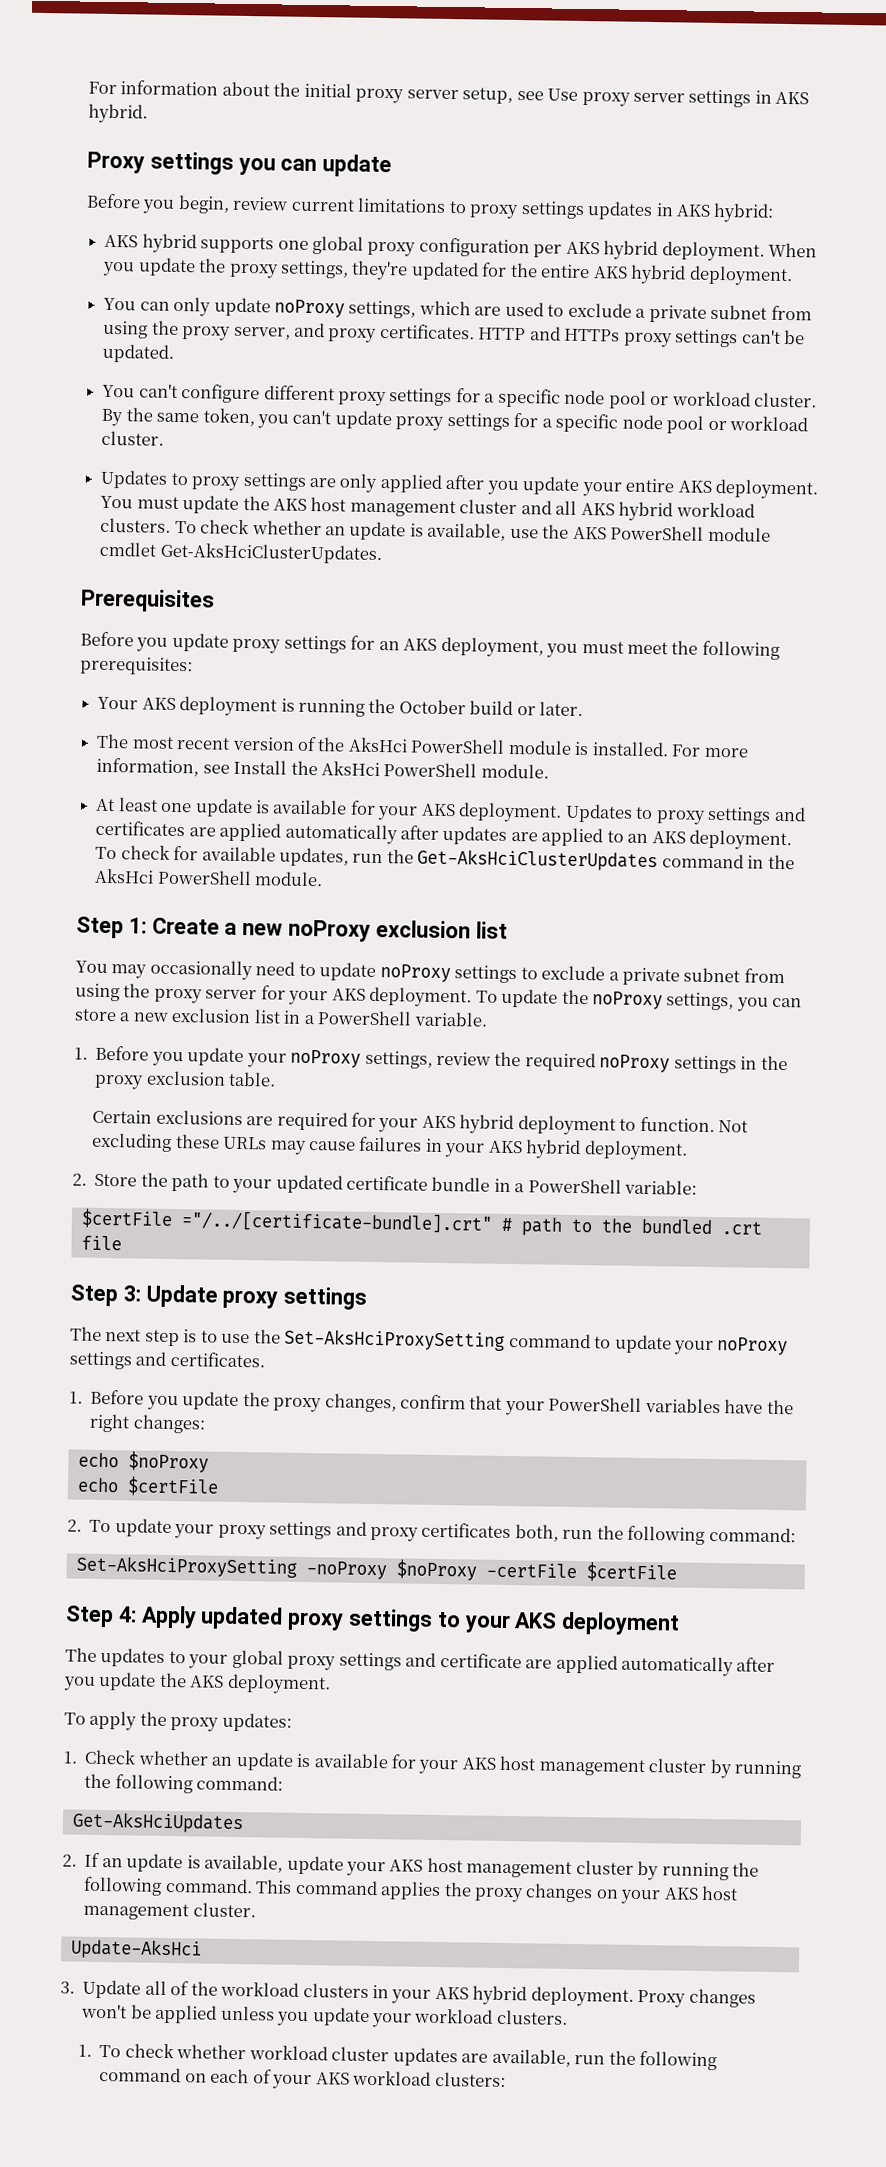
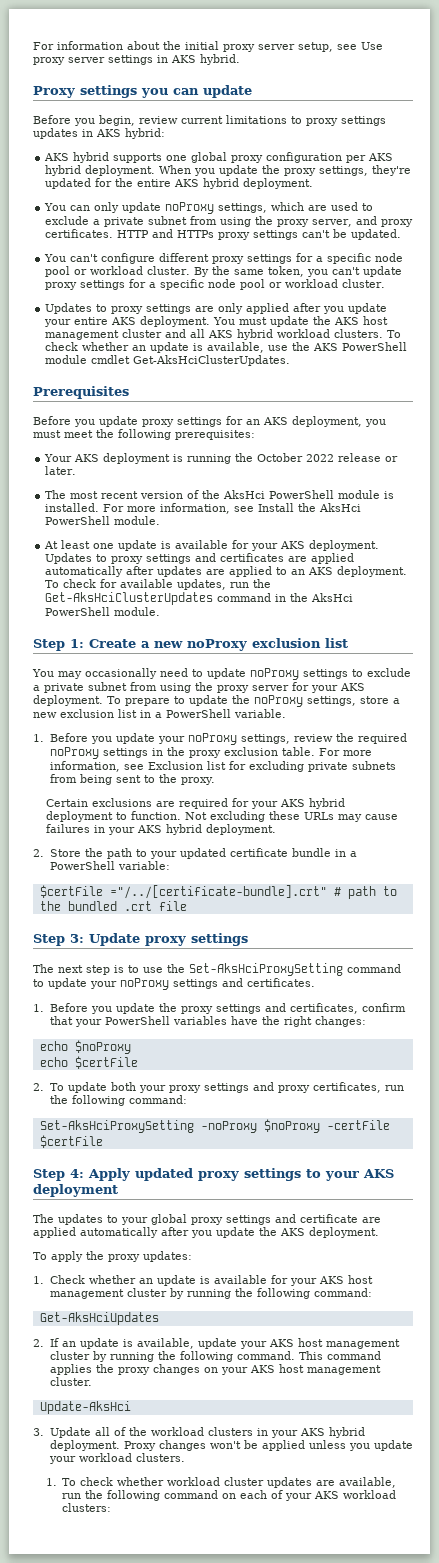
[469,700,514,716] build -> [306,453,382,462] 2022 release
(498, 996) none -> [125,696,185,706] prepare to
[736,997,803,1012] you can -> (356, 701) none
(277, 1079) none -> [318,748,372,756] [49,761,396,772] [49,774,216,785] For more information, see Exclusion list for excluding private subnets from being sent to the proxy.
[324,1393,397,1413] changes, -> [215,1003,358,1014] settings and certificates,
(172, 1528) none -> [110,1082,136,1091] both
[421,1522,559,1542] certificates both, -> [312,1082,381,1093] certificates,

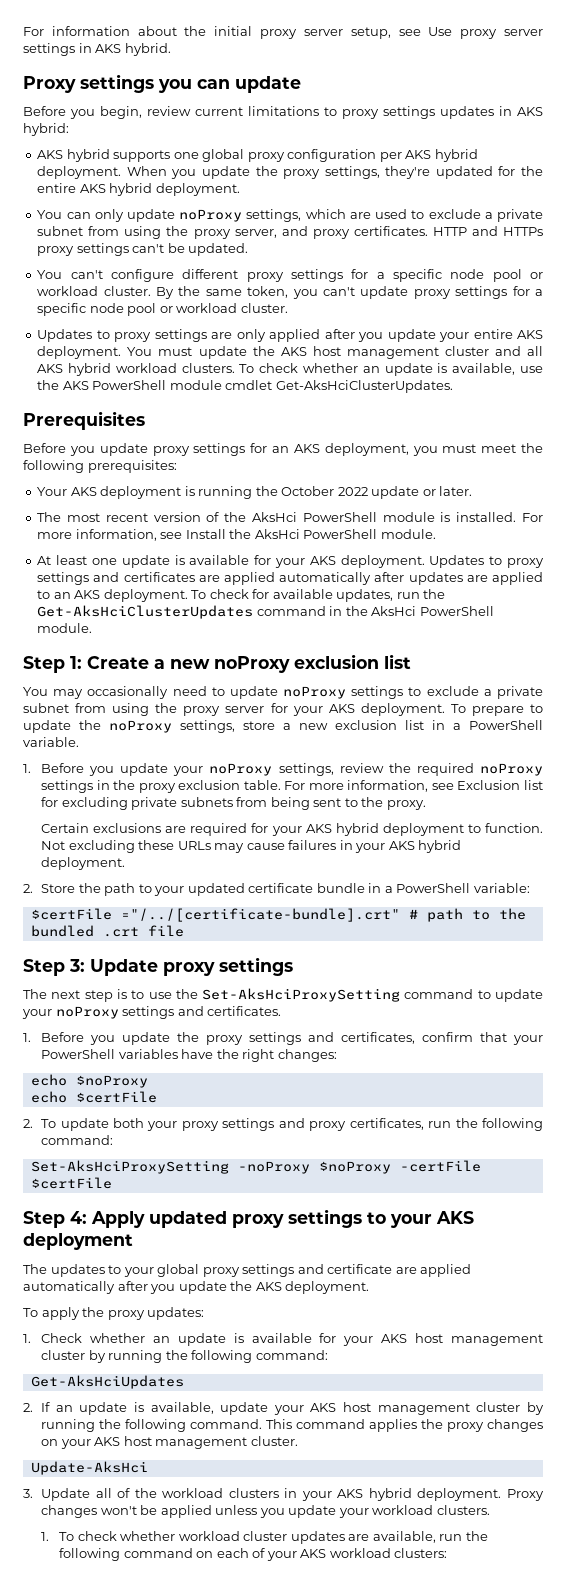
[338,453,382,462] release -> [371,486,420,499] update

